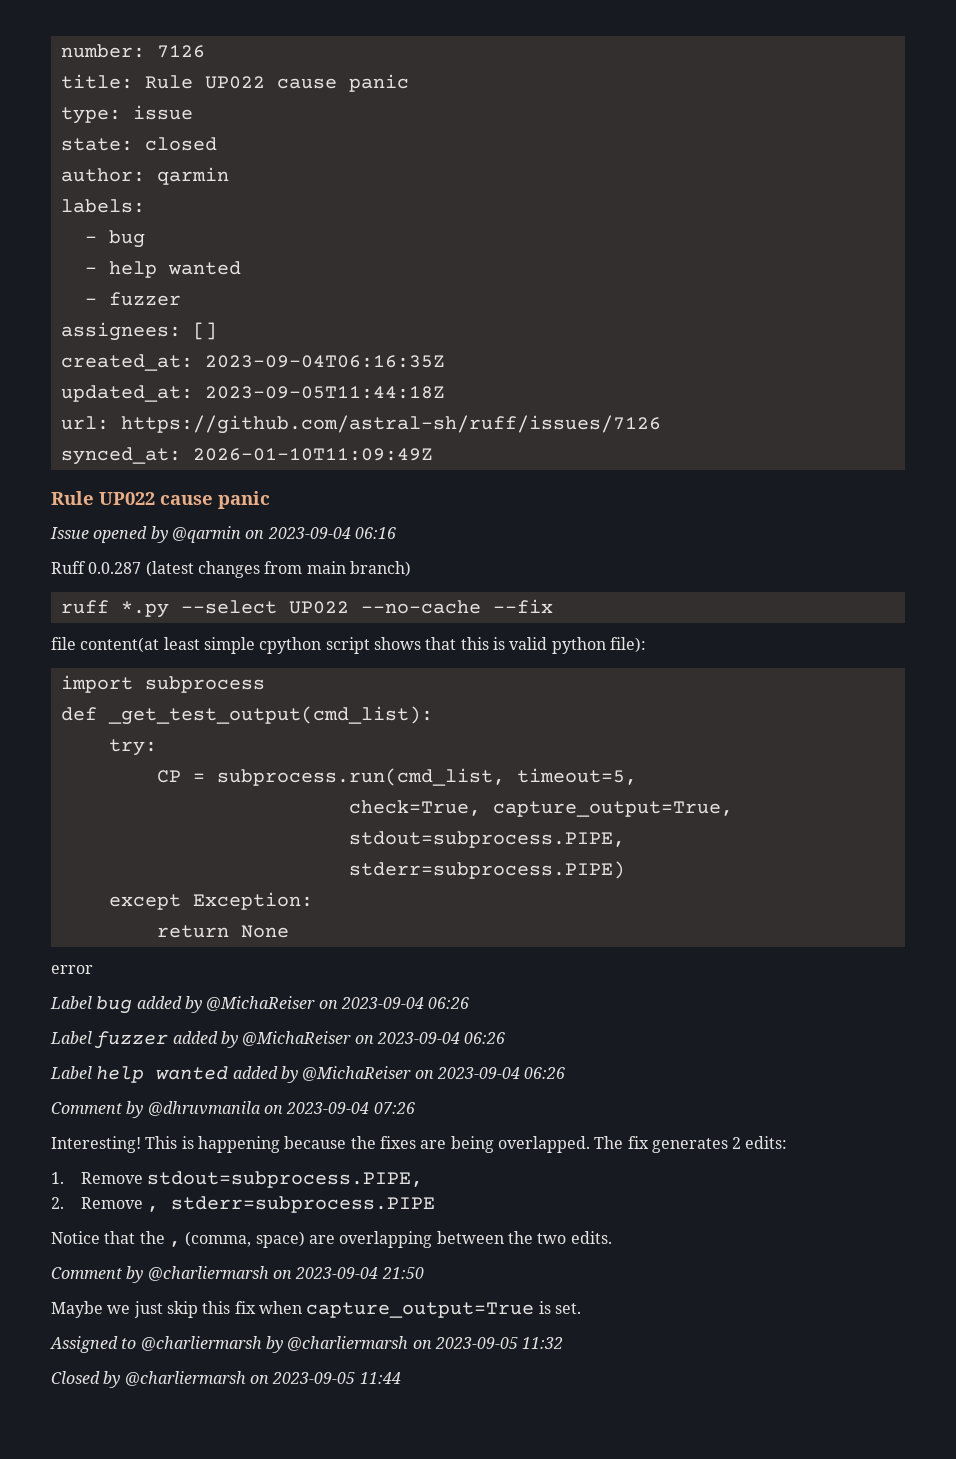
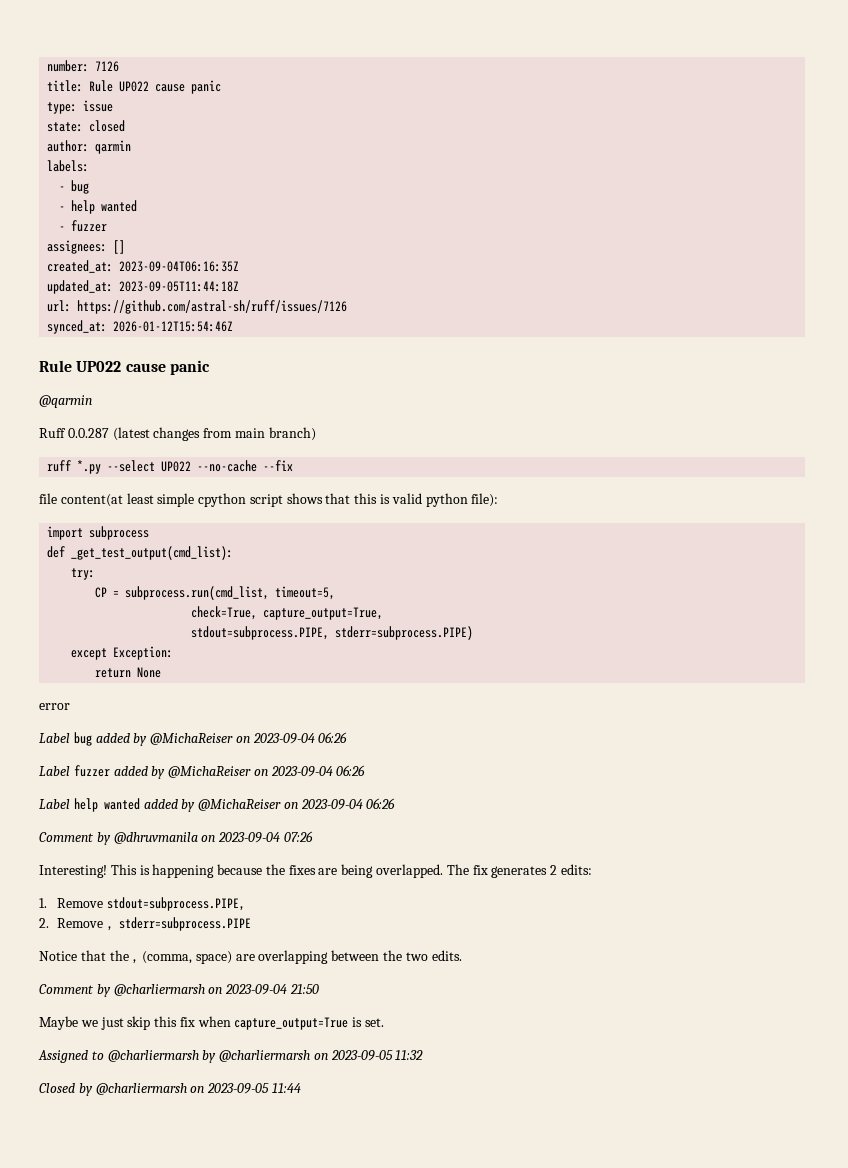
[192,448,433,461] [51,491,270,509] [50,526,396,543] 2026-01-10T11:09:49Z // Rule UP022 cause panic // Issue opened by @qarmin on 2023-09-04 06:16 -> [113,321,234,332] [39,360,210,375] [39,395,92,408] 2026-01-12T15:54:46Z // Rule UP022 cause panic // @qarmin

